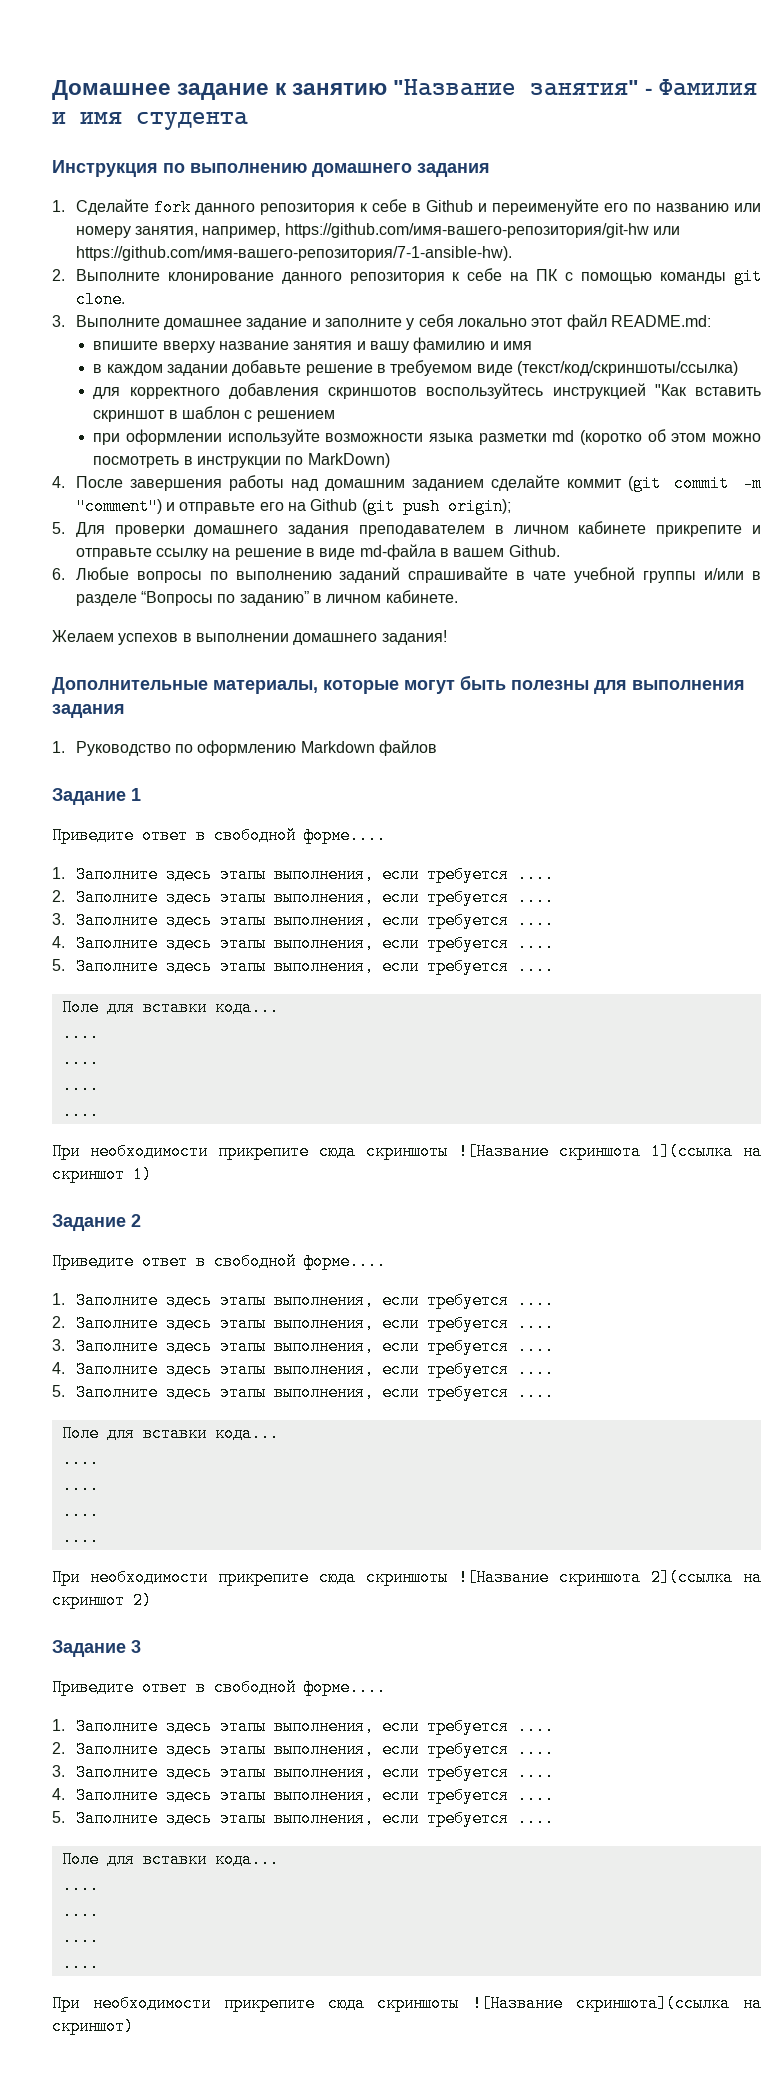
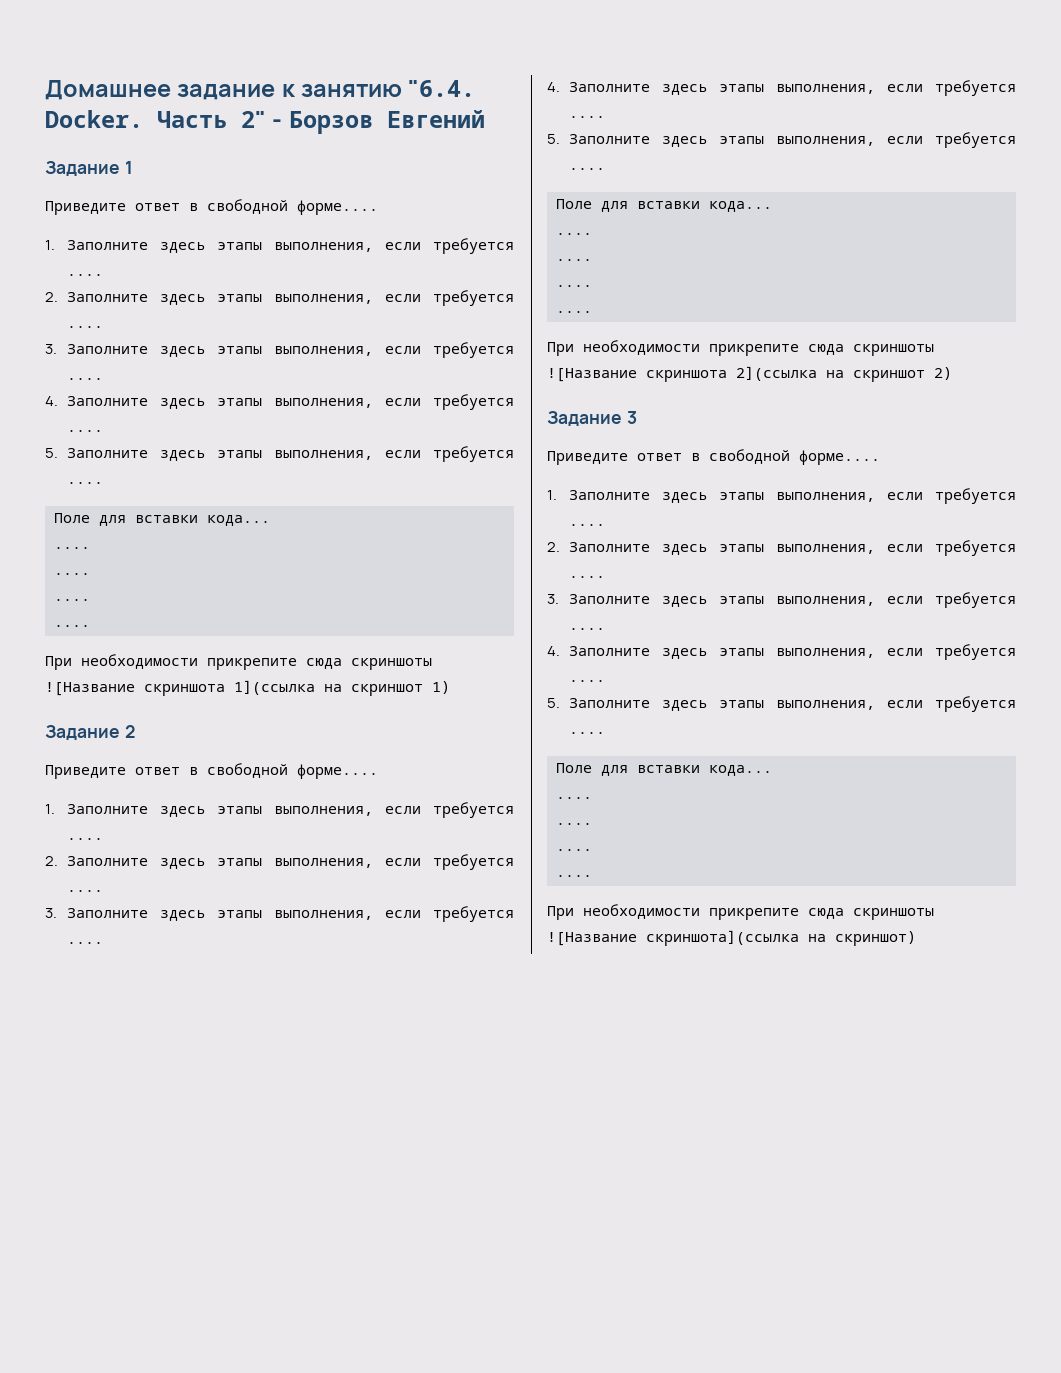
[393,79,758,96] [52,112,248,130] [52,160,490,177] [52,199,761,216] [75,223,680,238] [75,246,512,261] [52,268,763,285] [75,291,125,308] [52,314,711,330] [93,337,532,353] [93,360,738,376] [93,383,761,399] [93,406,335,422] [93,429,762,445] [93,453,390,468] [52,475,762,492] [75,498,511,515] [52,521,761,537] [75,544,560,560] [52,567,762,583] [75,590,458,606] [52,630,447,645] [52,675,745,694] [52,704,125,718] [52,740,437,756] "Название занятия" - Фамилия и имя студента // Инструкция по выполнению домашнего задания // 1. Сделайте fork данного репозитория к себе в Github и переименуйте его по названию или номеру занятия, например, https://github.com/имя-вашего-репозитория/git-hw или https://github.com/имя-вашего-репозитория/7-1-ansible-hw). // 2. Выполните клонирование данного репозитория к себе на ПК с помощью команды git clone. // 3. Выполните домашнее задание и заполните у себя локально этот файл README.md: // впишите вверху название занятия и вашу фамилию и имя // в каждом задании добавьте решение в требуемом виде (текст/код/скриншоты/ссылка) // для корректного добавления скриншотов воспользуйтесь инструкцией "Как вставить скриншот в шаблон с решением // при оформлении используйте возможности языка разметки md (коротко об этом можно посмотреть в инструкции по MarkDown) // 4. После завершения работы над домашним заданием сделайте коммит (git commit -m "comment") и отправьте его на Github (git push origin); // 5. Для проверки домашнего задания преподавателем в личном кабинете прикрепите и отправьте ссылку на решение в виде md-файла в вашем Github. // 6. Любые вопросы по выполнению заданий спрашивайте в чате учебной группы и/или в разделе “Вопросы по заданию” в личном кабинете. // Желаем успехов в выполнении домашнего задания! // Дополнительные материалы, которые могут быть полезны для выполнения задания // 1. Руководство по оформлению Markdown файлов -> [408,80,476,97] [45,110,485,134] "6.4. Docker. Часть 2" - Борзов Евгений

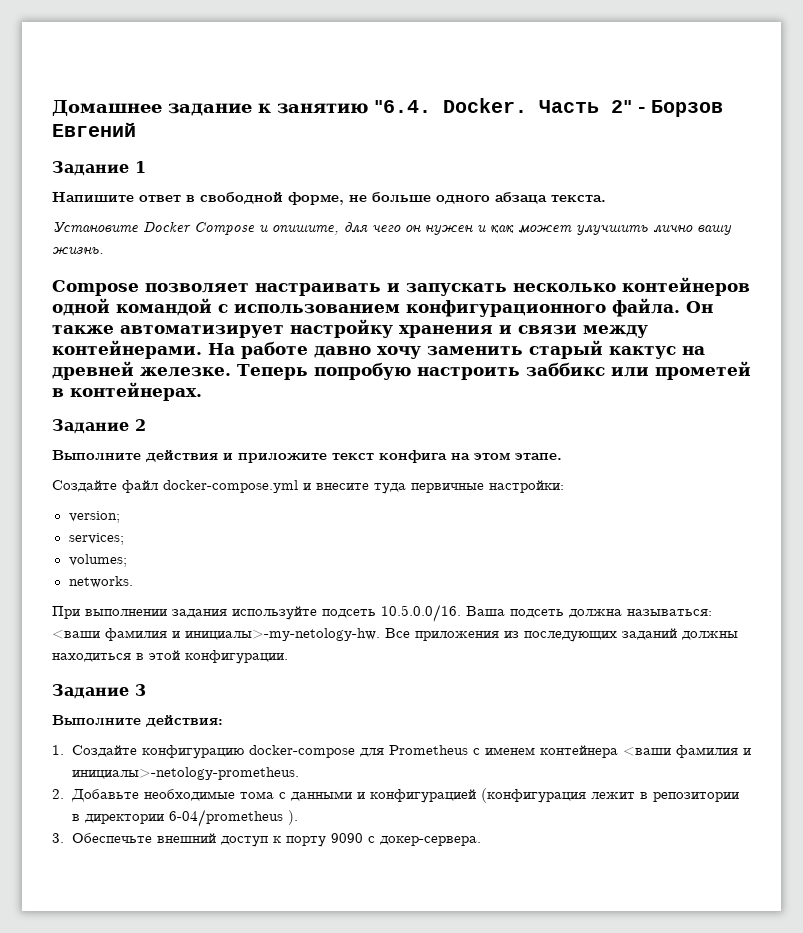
[45,199,378,215] [45,238,514,254] [67,274,104,276] [45,290,514,306] [67,326,104,328] [45,342,514,358] [67,378,104,380] [45,394,514,410] [67,430,104,432] [45,446,514,462] [67,482,104,484] [54,513,270,526] [54,547,90,549] [54,573,90,575] [54,599,90,601] [54,625,90,627] [45,654,432,670] [45,680,450,696] [45,725,135,740] [45,763,378,779] [45,802,514,818] [67,838,104,840] [45,854,514,870] [67,890,104,892] [45,906,514,922] [67,942,104,944] [547,80,1016,96] [569,116,606,118] [547,132,1016,148] [569,168,606,170] [556,199,772,212] [556,233,592,235] [556,259,592,261] [556,285,592,287] [556,311,592,313] [547,340,934,356] [547,366,952,382] [547,411,637,426] [547,449,880,465] [547,488,1016,504] [569,524,606,526] [547,540,1016,556] [569,576,606,578] [547,592,1016,608] [569,628,606,630] [547,644,1016,660] [569,680,606,682] [547,696,1016,712] [569,732,606,734] [556,763,772,776] [556,797,592,799] [556,823,592,825] [556,849,592,851] [556,875,592,877] [547,904,934,920] [547,930,916,946] Приведите ответ в свободной форме.... // 1. Заполните здесь этапы выполнения, если требуется .... // 2. Заполните здесь этапы выполнения, если требуется .... // 3. Заполните здесь этапы выполнения, если требуется .... // 4. Заполните здесь этапы выполнения, если требуется .... // 5. Заполните здесь этапы выполнения, если требуется .... // Поле для вставки кода... // .... // .... // .... // .... // При необходимости прикрепитe сюда скриншоты ![Название скриншота 1](ссылка на скриншот 1) // Задание 2 // Приведите ответ в свободной форме.... // 1. Заполните здесь этапы выполнения, если требуется .... // 2. Заполните здесь этапы выполнения, если требуется .... // 3. Заполните здесь этапы выполнения, если требуется .... // 4. Заполните здесь этапы выполнения, если требуется .... // 5. Заполните здесь этапы выполнения, если требуется .... // Поле для вставки кода... // .... // .... // .... // .... // При необходимости прикрепитe сюда скриншоты ![Название скриншота 2](ссылка на скриншот 2) // Задание 3 // Приведите ответ в свободной форме.... // 1. Заполните здесь этапы выполнения, если требуется .... // 2. Заполните здесь этапы выполнения, если требуется .... // 3. Заполните здесь этапы выполнения, если требуется .... // 4. Заполните здесь этапы выполнения, если требуется .... // 5. Заполните здесь этапы выполнения, если требуется .... // Поле для вставки кода... // .... // .... // .... // .... // При необходимости прикрепитe сюда скриншоты ![Название скриншота](ссылка на скриншот) -> [52,191,606,205] [52,221,732,235] [52,247,104,254] [52,277,750,296] [52,298,713,317] [52,319,648,338] [52,340,705,359] [52,361,751,380] [52,382,202,401] [52,419,146,434] [52,450,562,463] [52,480,564,494] [68,511,120,523] [68,533,124,545] [68,554,127,567] [68,576,133,588] [52,604,712,622] [52,628,738,642] [52,650,288,664] [52,684,146,699] [52,715,223,727] [52,745,751,759] [71,767,299,780] [52,788,739,803] [71,809,298,827] [52,833,481,847] Напишите ответ в свободной форме, не больше одного абзаца текста. // Установите Docker Compose и опишите, для чего он нужен и как может улучшить лично вашу жизнь. // Compose позволяет настраивать и запускать несколько контейнеров одной командой с использованием конфигурационного файла. Он также автоматизирует настройку хранения и связи между контейнерами. На работе давно хочу заменить старый кактус на древней железке. Теперь попробую настроить заббикс или прометей в контейнерах. // Задание 2 // Выполните действия и приложите текст конфига на этом этапе. // Создайте файл docker-compose.yml и внесите туда первичные настройки: // version; // services; // volumes; // networks. // При выполнении задания используйте подсеть 10.5.0.0/16. Ваша подсеть должна называться: <ваши фамилия и инициалы>-my-netology-hw. Все приложения из последующих заданий должны находиться в этой конфигурации. // Задание 3 // Выполните действия: // 1. Создайте конфигурацию docker-compose для Prometheus с именем контейнера <ваши фамилия и инициалы>-netology-prometheus. // 2. Добавьте необходимые тома с данными и конфигурацией (конфигурация лежит в репозитории в директории 6-04/prometheus ). // 3. Обеспечьте внешний доступ к порту 9090 c докер-сервера.

